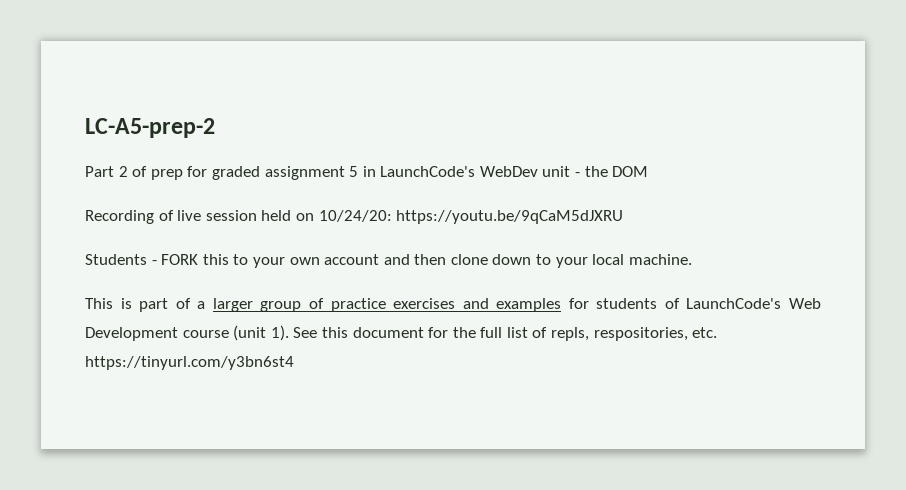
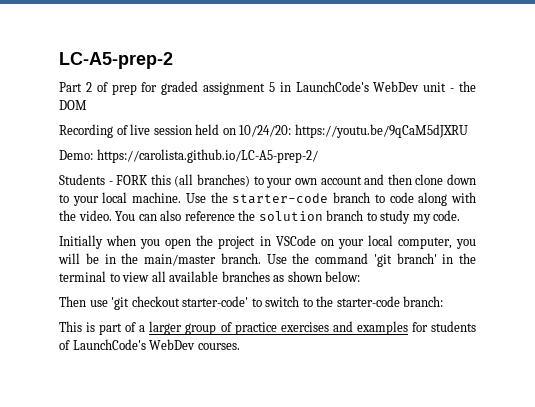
(624, 217) none -> [59,149,318,163] // Demo: https://carolista.github.io/LC-A5-prep-2/
(229, 259) none -> [174,174,251,187] (all branches)
(692, 259) none -> [185,192,477,206] [59,210,461,224] [59,235,476,249] [58,253,476,267] [59,271,361,282] [59,296,444,310] Use the starter-code branch to code along with the video. You can also reference the solution branch to study my code. // Initially when you open the project in VSCode on your local computer, you will be in the main/master branch. Use the command 'git branch' in the terminal to view all available branches as shown below: // Then use 'git checkout starter-code' to switch to the starter-code branch:
[789,298,821,309] [85,325,718,341] [85,356,294,370] Web Development course (unit 1). See this document for the full list of repls, respositories, etc. https://tinyurl.com/y3bn6st4 -> [149,339,240,350] WebDev courses.

